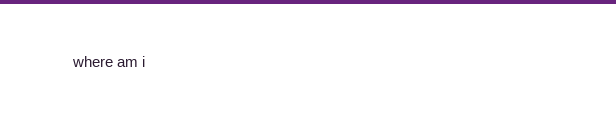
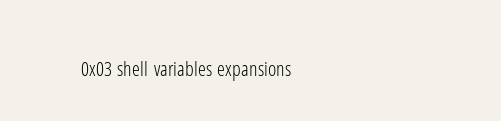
[72,56,146,67] where am i -> [81,61,291,81] 0x03 shell variables expansions

